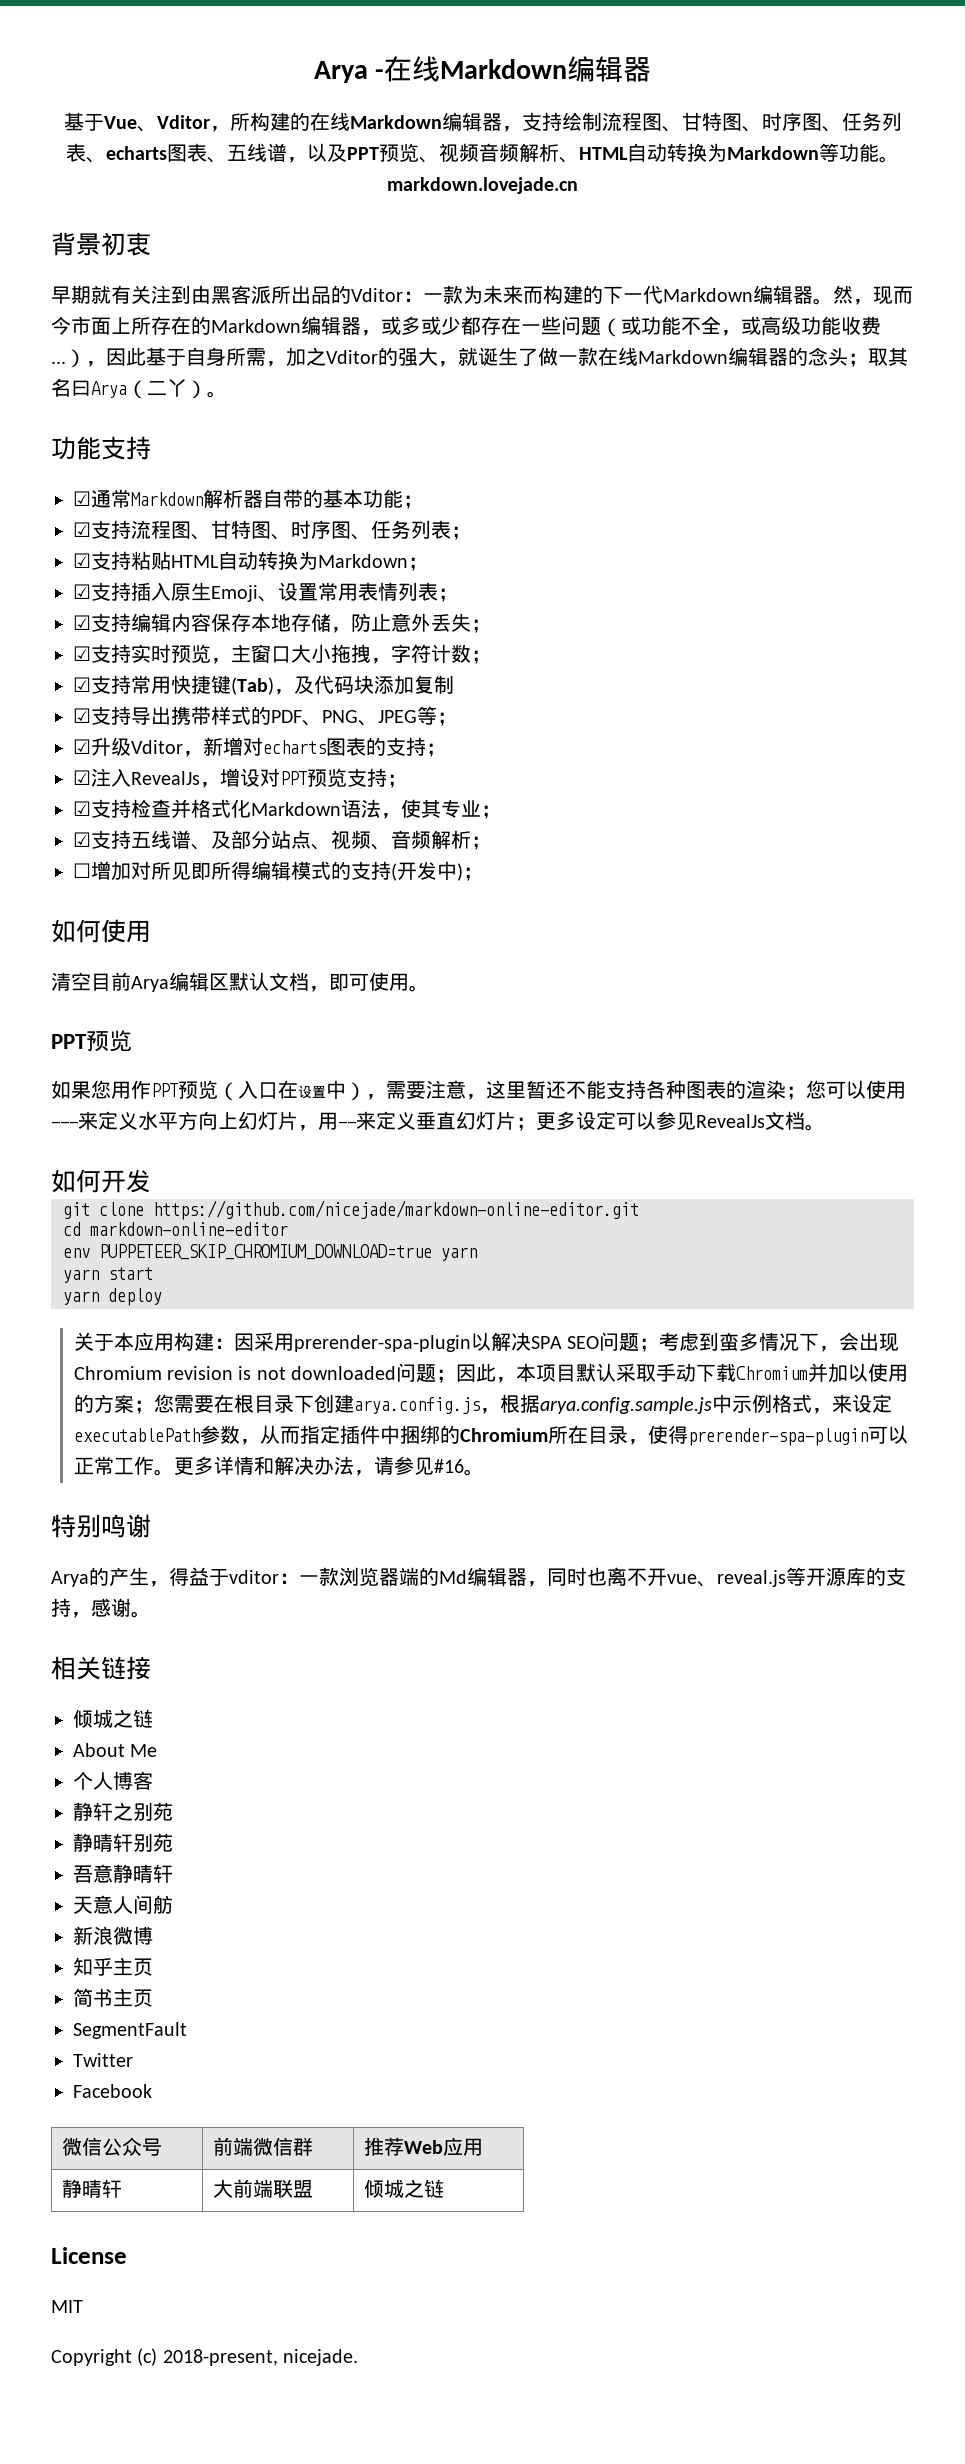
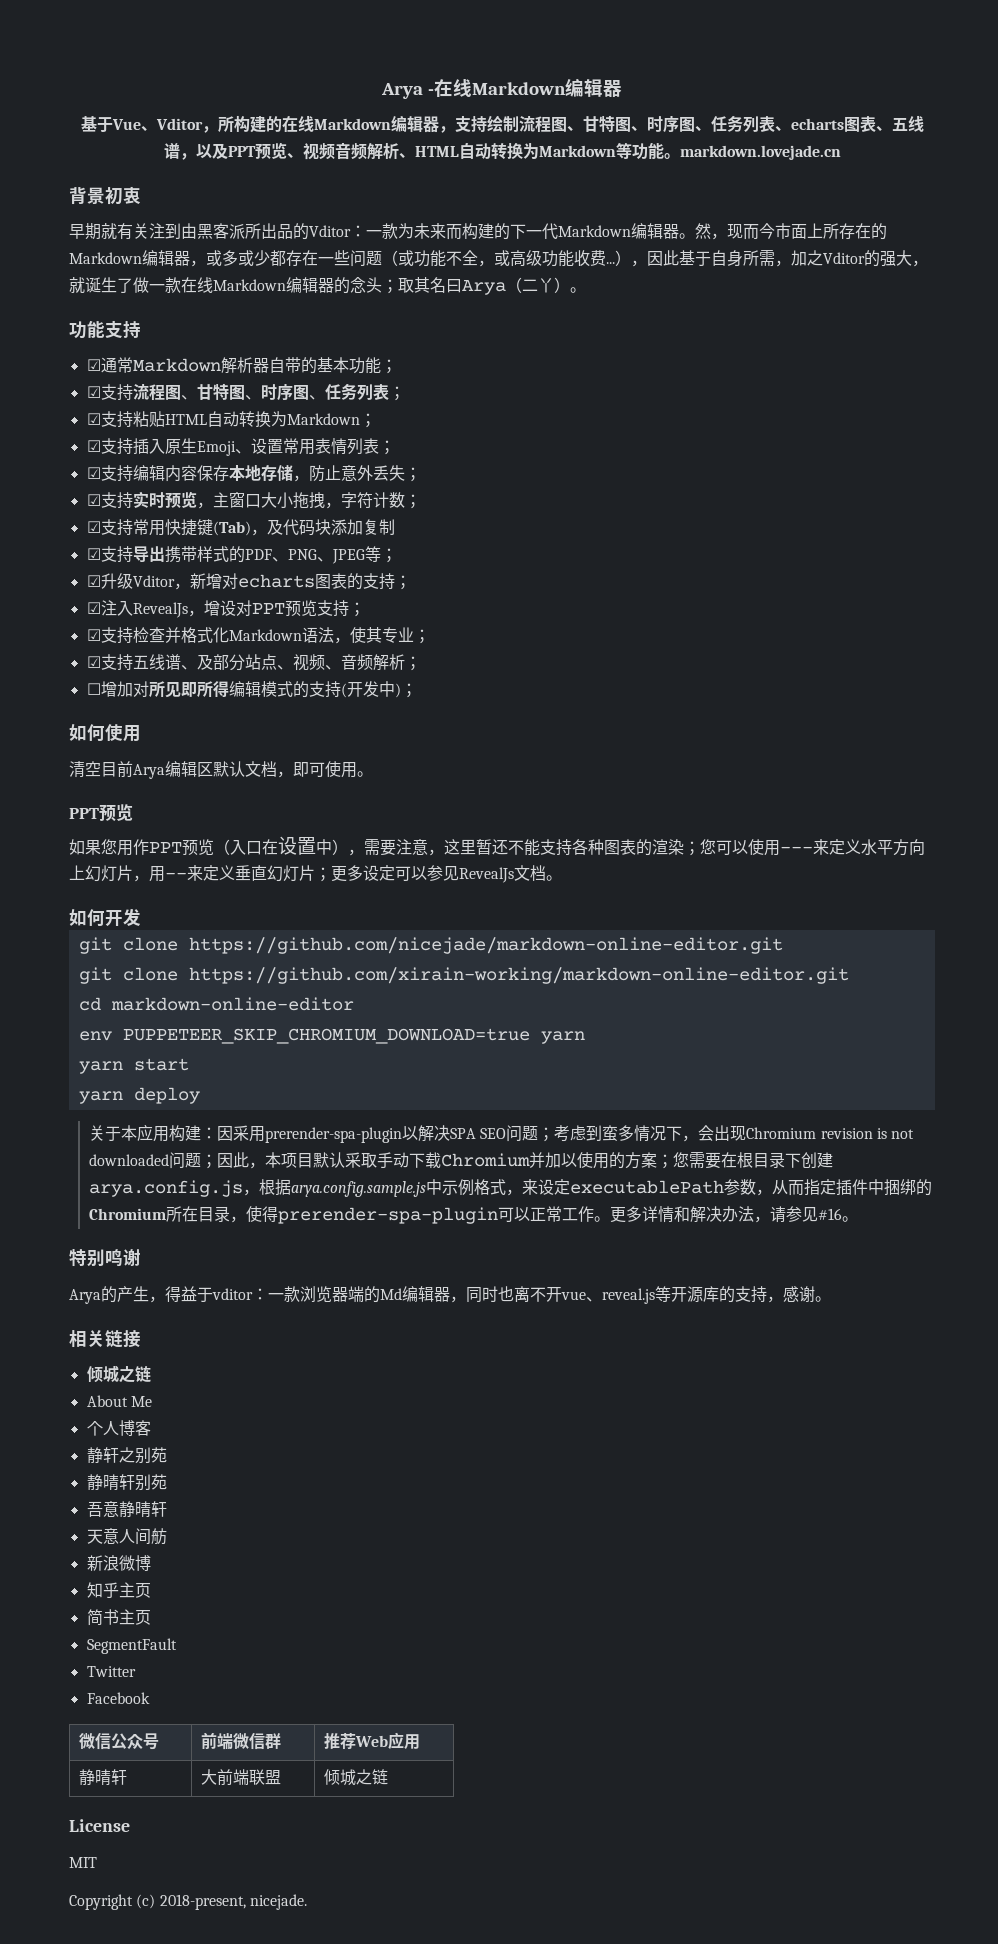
(639, 1210) none -> [78,967,849,984] // git clone https://github.com/xirain-working/markdown-online-editor.git

